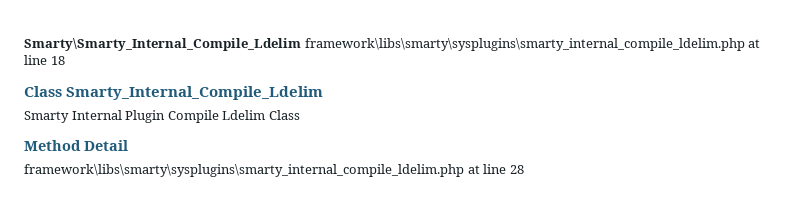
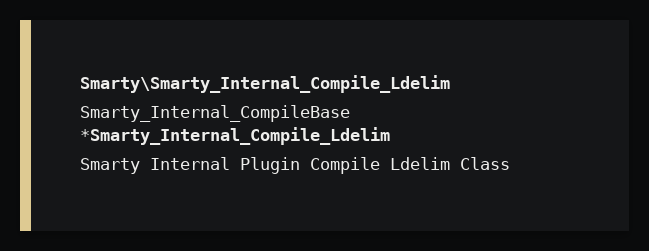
[304,38,761,51] [24,55,65,65] [24,86,324,100] framework\libs\smarty\sysplugins\smarty_internal_compile_ldelim.php at line 18 // Class Smarty_Internal_Compile_Ldelim -> [80,105,350,122] [80,127,390,145] // Smarty_Internal_CompileBase *Smarty_Internal_Compile_Ldelim
[24,140,128,151] [24,164,524,177] // Method Detail // framework\libs\smarty\sysplugins\smarty_internal_compile_ldelim.php at line 28 -> (510, 163) none

